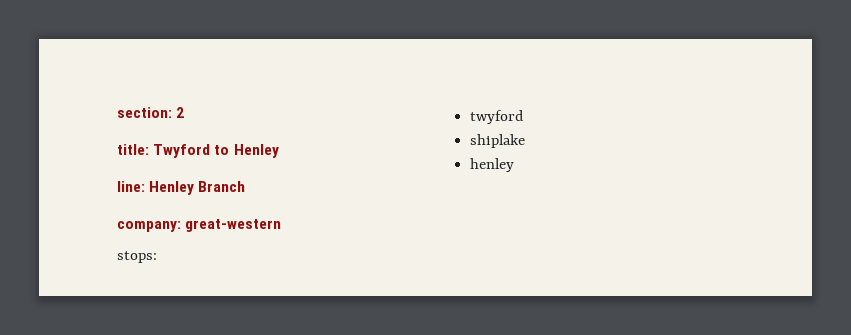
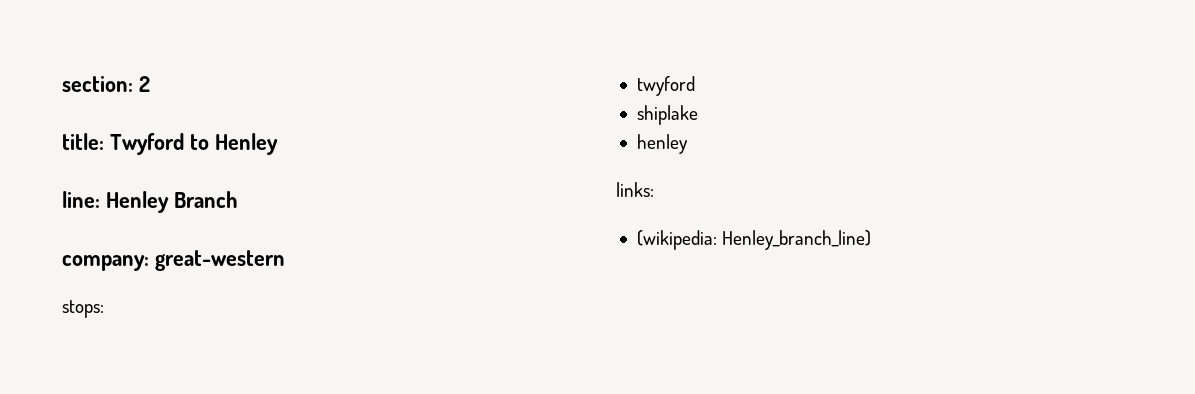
(515, 165) none -> [616,182,654,197] [636,230,872,250] // links: // (wikipedia: Henley_branch_line)

